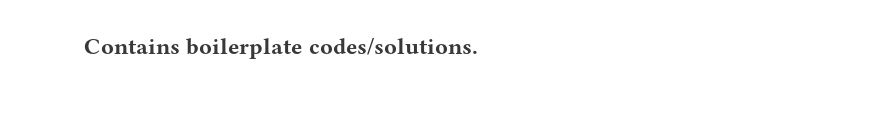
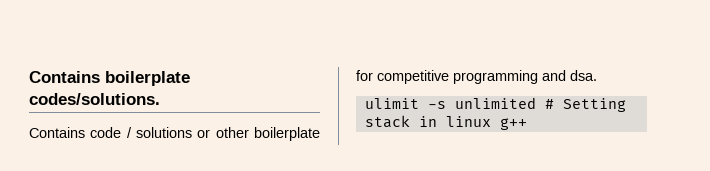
(478, 46) none -> [29,127,320,141] [356,70,597,84] [364,97,626,112] [364,115,527,130] // Contains code / solutions or other boilerplate for competitive programming and dsa. // ulimit -s unlimited # Setting stack in linux g++

